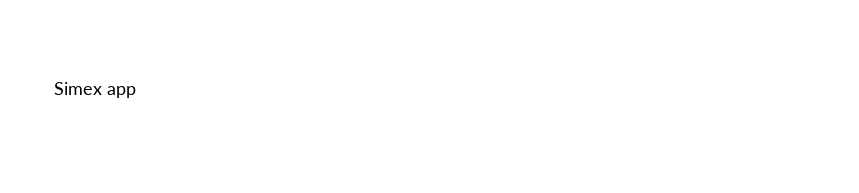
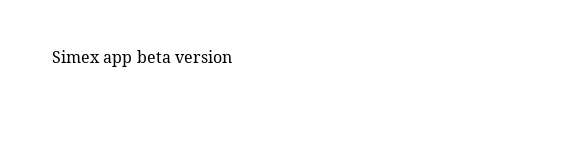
(136, 92) none -> [136,50,232,63] beta version

